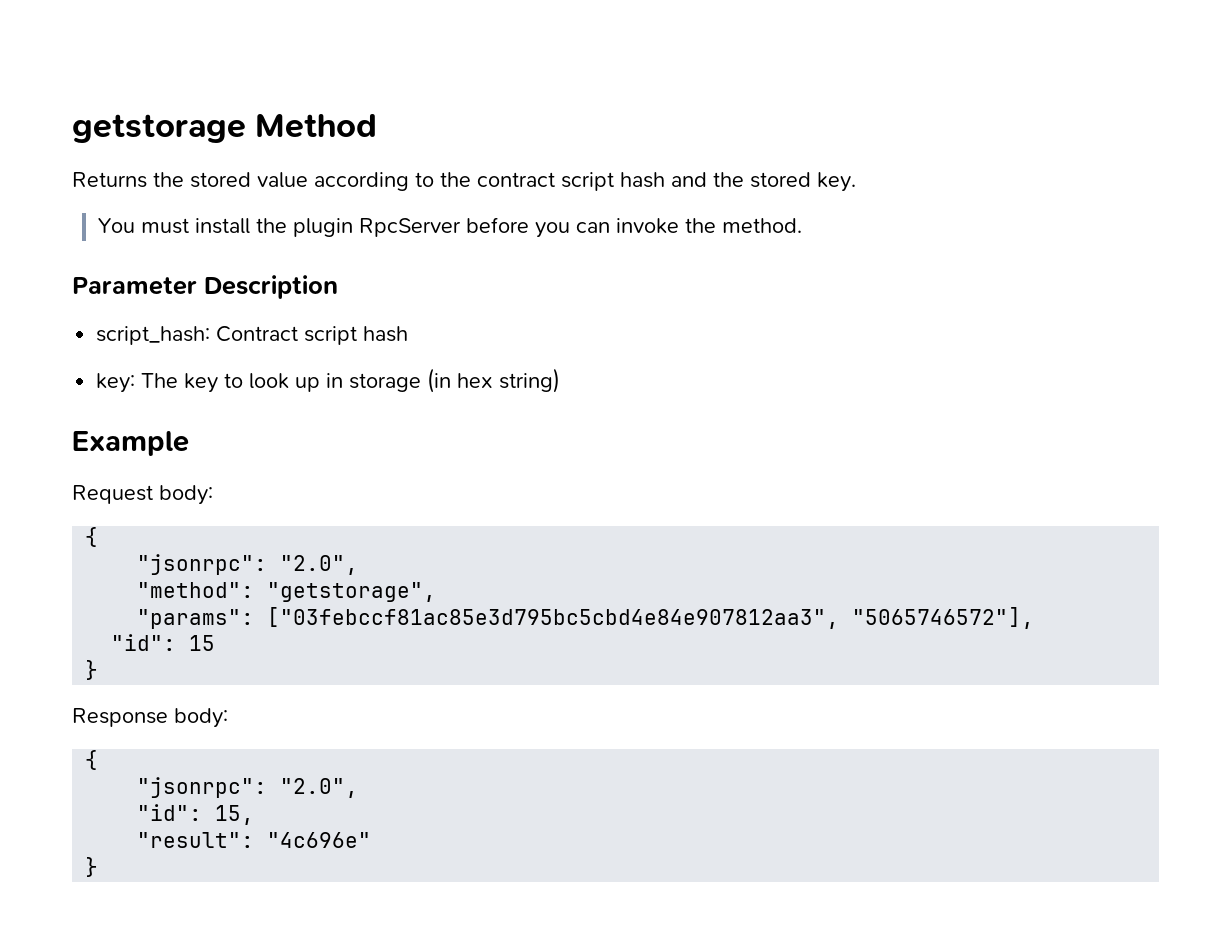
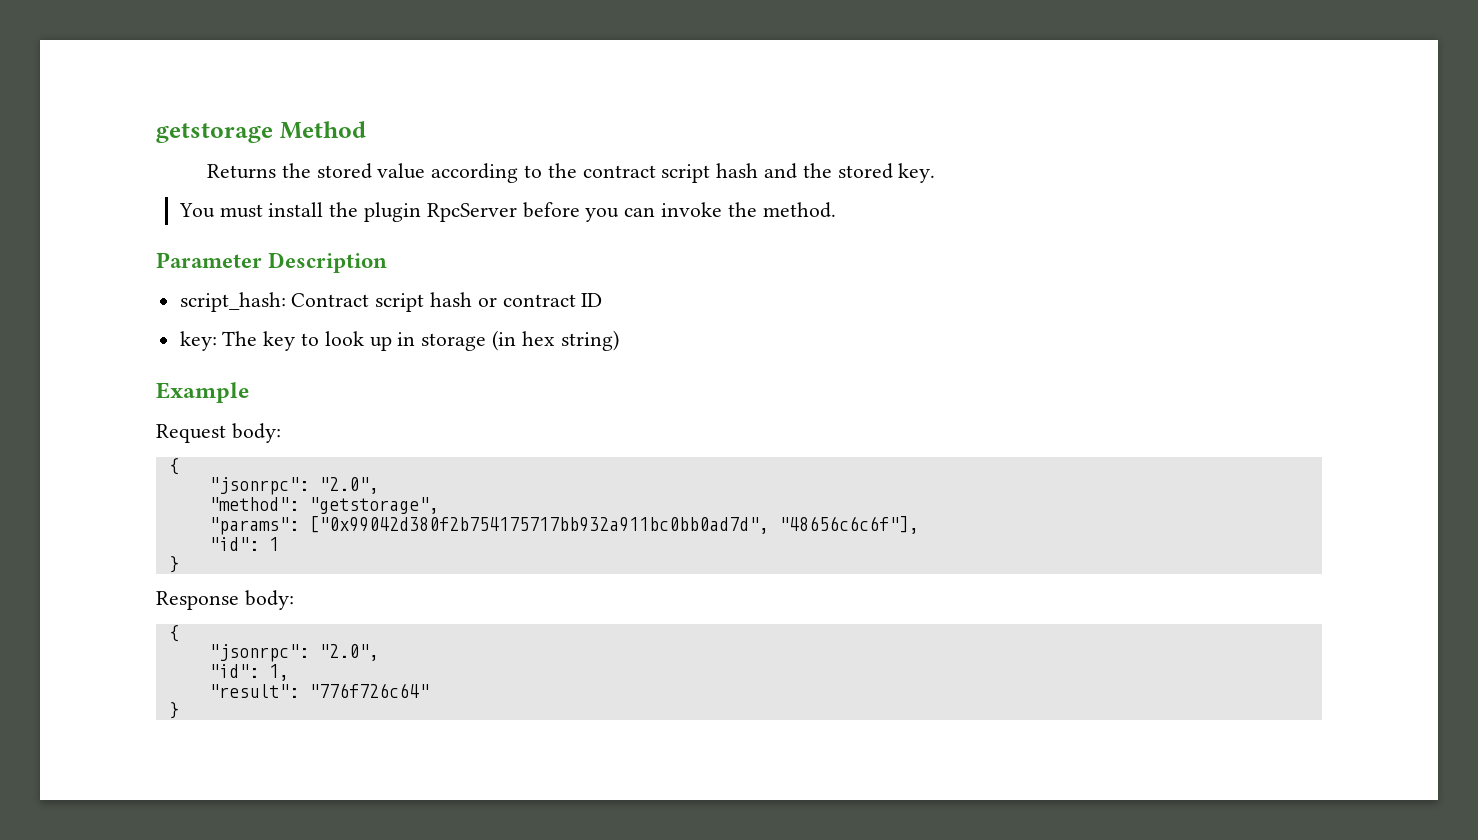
(409, 334) none -> [477,293,603,307] or contract ID
[267,607,1035,629] [111,634,216,651] ["03febccf81ac85e3d795bc5cbd4e84e907812aa3", "5065746572"], // "id": 15 -> [308,516,919,534] [208,537,279,551] ["0x99042d380f2b754175717bb932a911bc0bb0ad7d", "48656c6c6f"], // "id": 1
[215,805,255,825] 15, -> [268,664,289,681] 1,
[267,832,372,848] "4c696e" -> [308,683,429,698] "776f726c64"

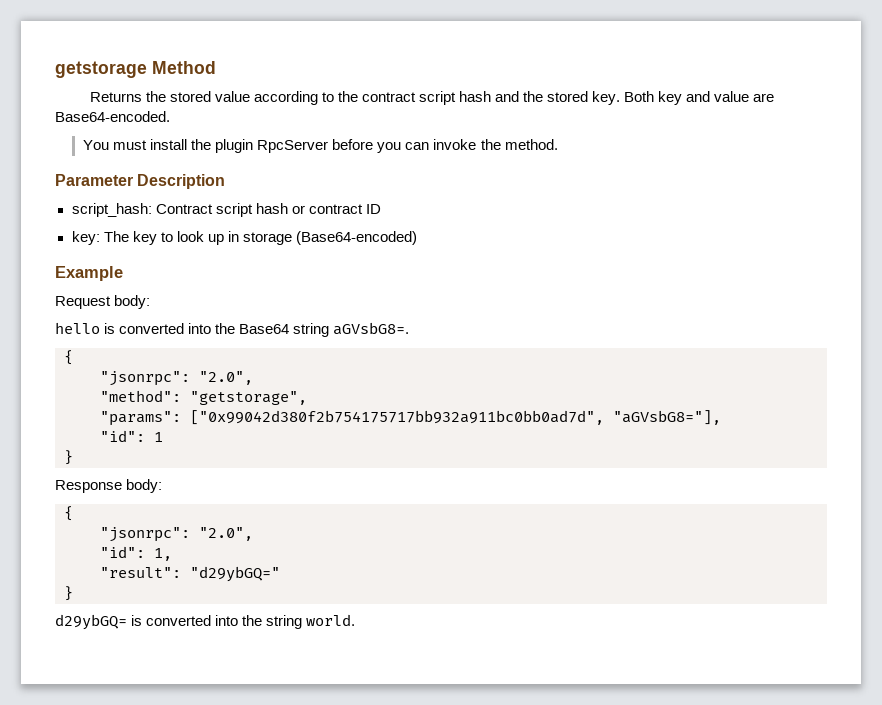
(936, 173) none -> [624,91,775,105] [55,111,170,122] Both key and value are Base64-encoded.
[492,330,619,351] (in hex string) -> [295,231,417,245] (Base64-encoded)
(281, 433) none -> [55,322,410,337] // hello is converted into the Base64 string aGVsbG8=.
[778,516,919,534] "48656c6c6f"], -> [613,410,721,425] "aGVsbG8="],
[308,683,429,698] [168,702,179,719] "776f726c64" // } -> [190,566,280,582] [64,586,73,601] [55,614,356,630] "d29ybGQ=" // } // d29ybGQ= is converted into the string world.

